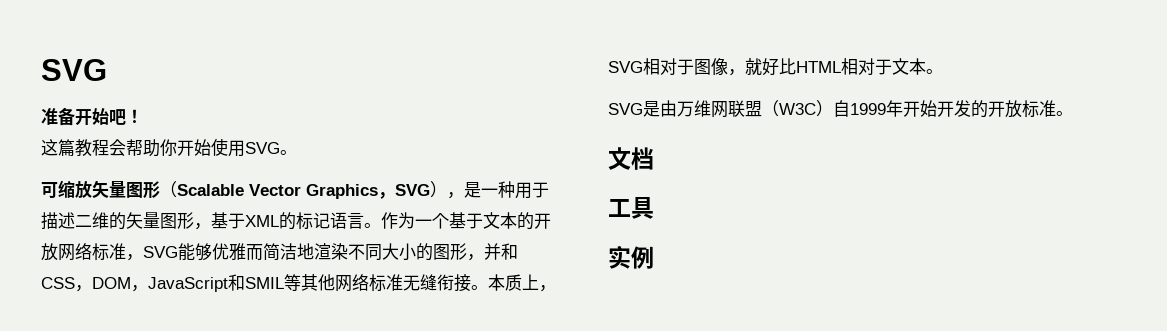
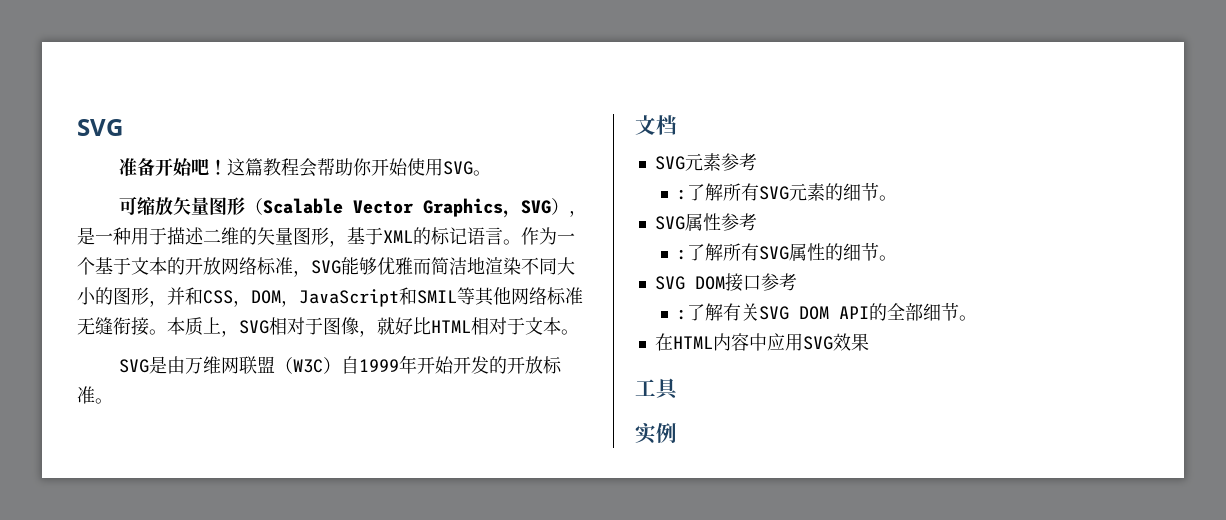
(143, 116) // -> (228, 167) none
(654, 158) none -> [654,153,757,171] [677,183,898,201] [654,213,757,231] [677,243,898,261] [654,273,797,292] [677,303,978,321] [654,333,869,351] // SVG元素参考 // :了解所有SVG元素的细节。 // SVG属性参考 // :了解所有SVG属性的细节。 // SVG DOM接口参考 // :了解有关SVG DOM API的全部细节。 // 在HTML内容中应用SVG效果

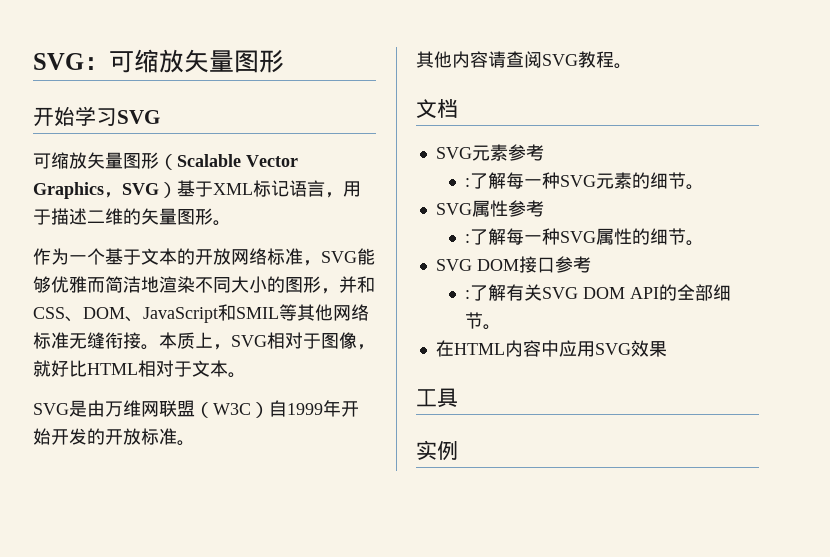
[77,119,123,136] [119,158,492,177] SVG // 准备开始吧！这篇教程会帮助你开始使用SVG。 -> [33,49,284,73] [33,106,160,127] SVG：可缩放矢量图形 // 开始学习SVG
[569,210,588,217] [77,227,131,245] ，是一种 -> [177,180,343,198] 基于XML标记语言，
[329,227,521,247] ，基于XML的标记语言。 -> [213,220,231,226] 。 //
[233,290,299,307] ，DOM， -> [65,307,143,322] 、DOM、
(113, 401) none -> [416,51,632,69] // 其他内容请查阅SVG教程。
[723,183,760,201] 所有 -> [505,172,560,189] 每一种
[723,243,760,261] 所有 -> [505,228,560,245] 每一种

